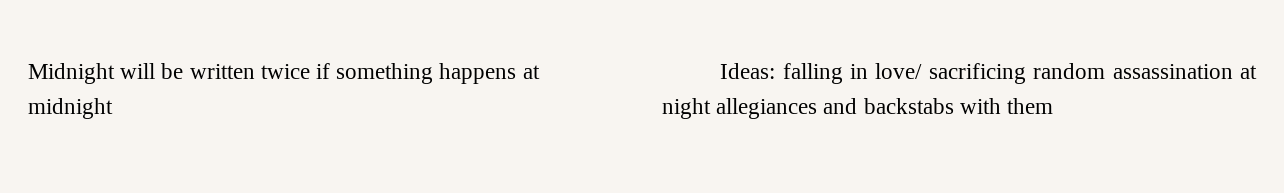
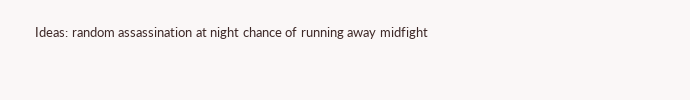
[28,63,540,84] [28,98,113,119] [720,63,1257,84] [662,98,1054,119] Midnight will be written twice if something happens at midnight // Ideas: falling in love/ sacrificing random assassination at night allegiances and backstabs with them -> [35,27,428,39] Ideas: random assassination at night chance of running away midfight

